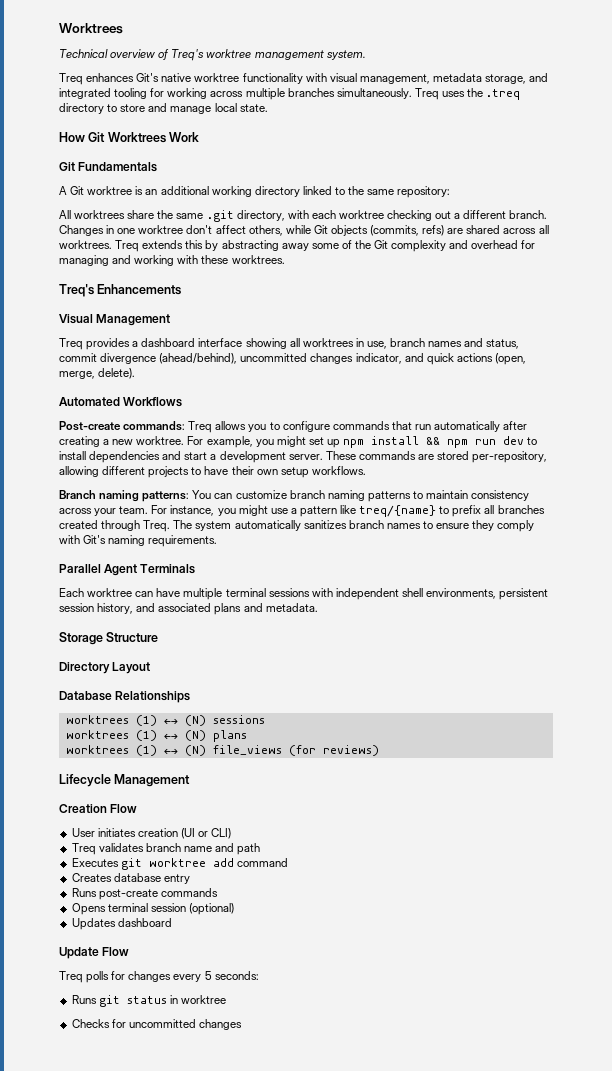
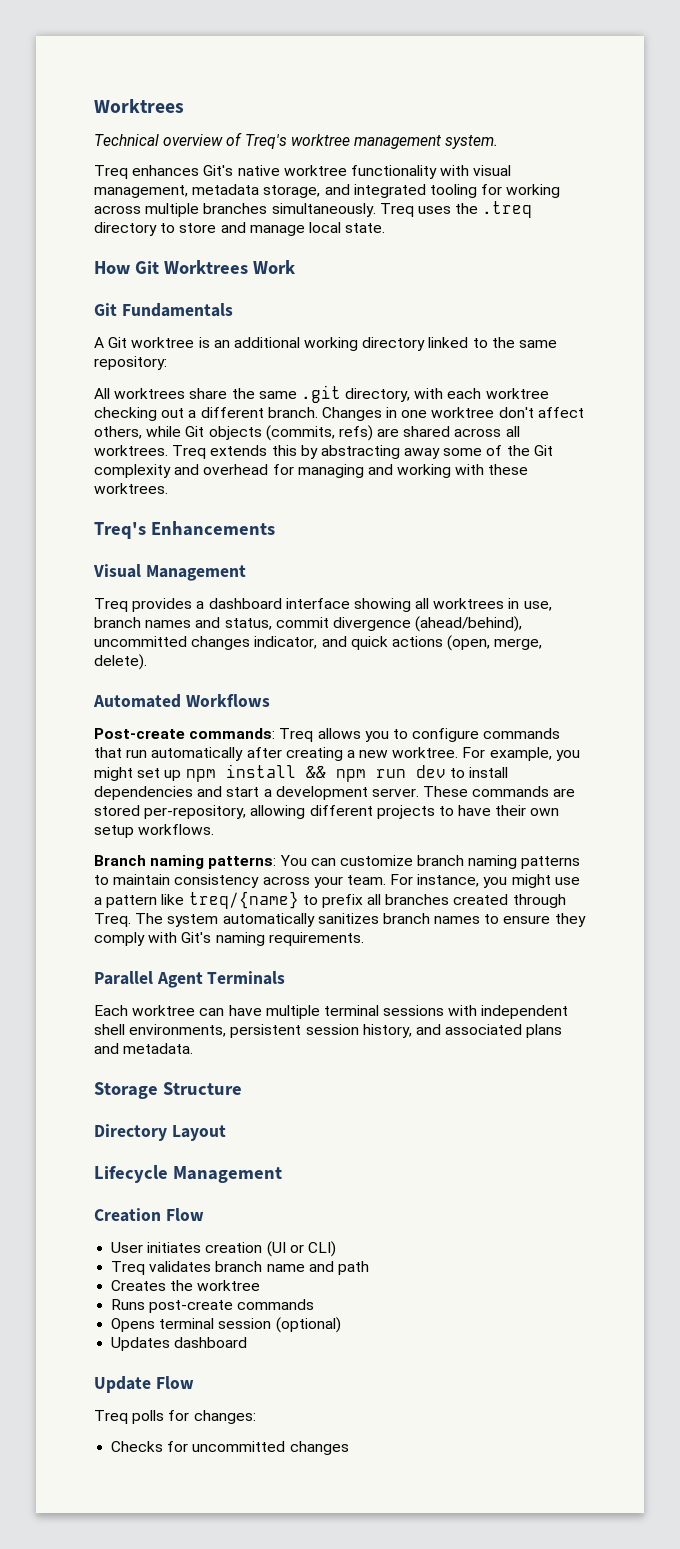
[59,691,191,703] [65,715,265,726] [65,730,247,742] [65,745,379,756] // Database Relationships // worktrees (1) ←→ (N) sessions // worktrees (1) ←→ (N) plans // worktrees (1) ←→ (N) file_views (for reviews) -> (226, 1133) none
[71,858,288,870] [71,873,190,884] Executes git worktree add command // Creates database entry -> [111,1280,261,1291] Creates the worktree
[128,971,259,982] [71,995,226,1007] changes every 5 seconds: // Runs git status in worktree -> [193,1410,256,1424] changes:

